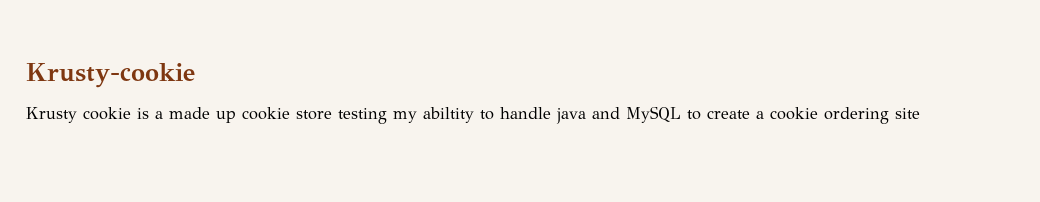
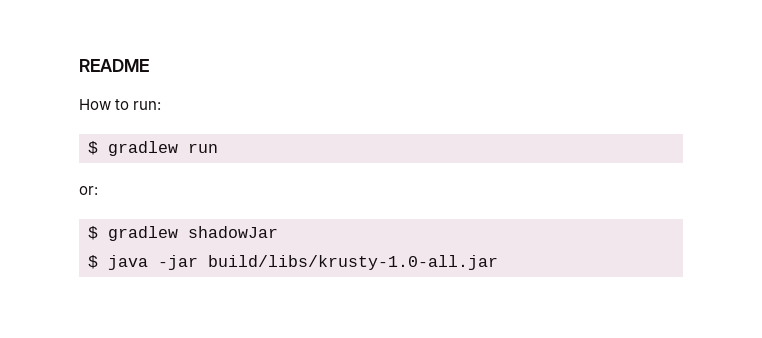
[26,63,195,88] [26,106,920,124] Krusty-cookie // Krusty cookie is a made up cookie store testing my abiltity to handle java and MySQL to create a cookie ordering site -> [79,59,149,72] [79,99,162,110] [88,141,218,156] [79,186,98,195] [88,226,278,241] [88,255,498,270] README // How to run: // $ gradlew run // or: // $ gradlew shadowJar // $ java -jar build/libs/krusty-1.0-all.jar

